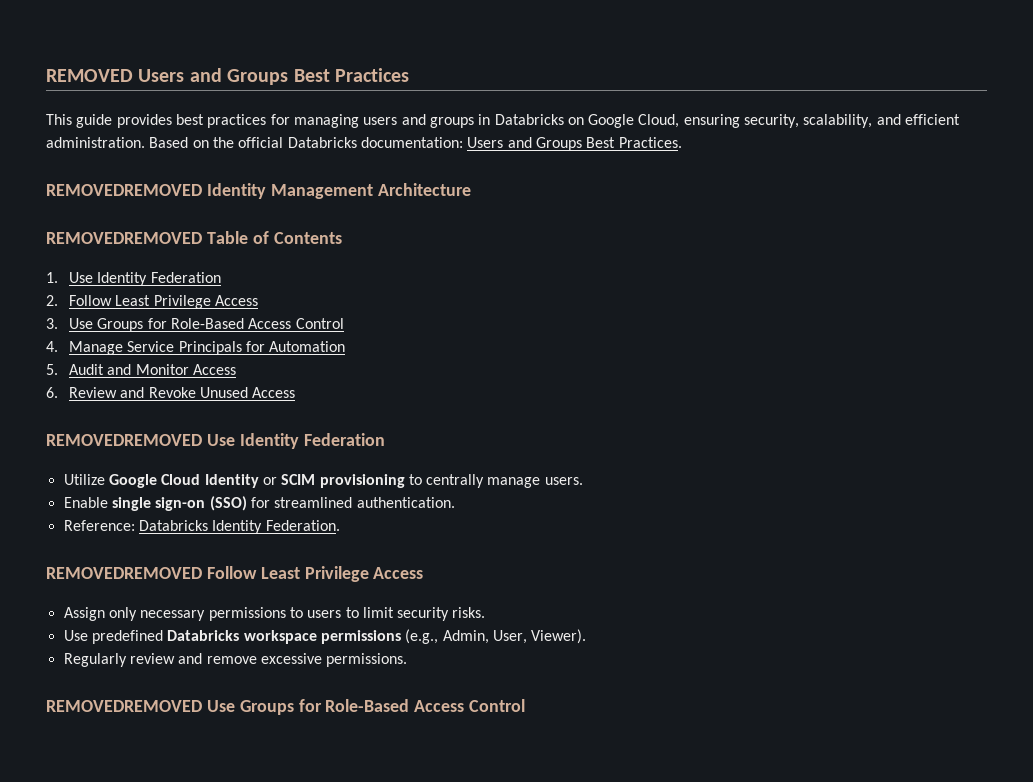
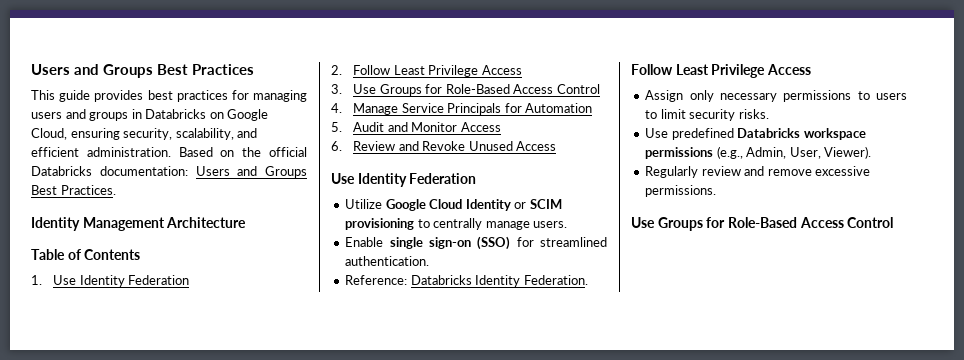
[46,69,133,82] REMOVED -> (31, 69) none
[46,184,202,196] REMOVEDREMOVED -> (116, 190) none
[46,232,202,244] REMOVEDREMOVED -> (247, 222) none
[46,434,202,446] REMOVEDREMOVED -> (557, 146) none
[46,567,202,579] REMOVEDREMOVED -> (588, 280) none
[46,700,202,712] REMOVEDREMOVED -> (717, 191) none

